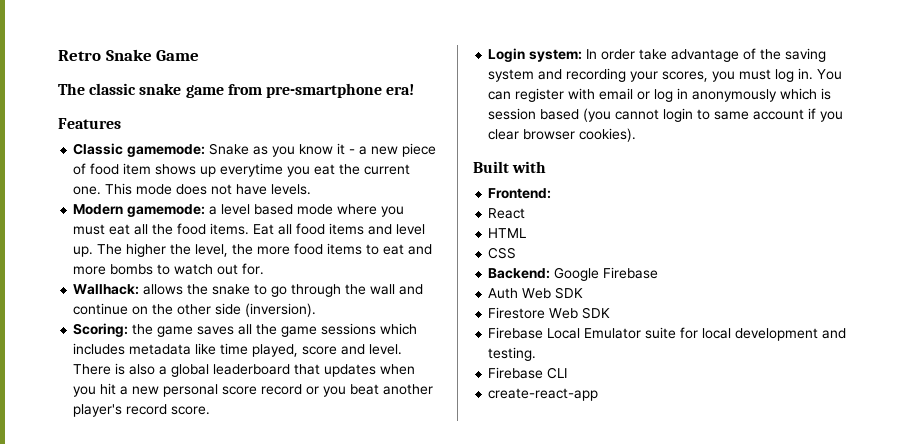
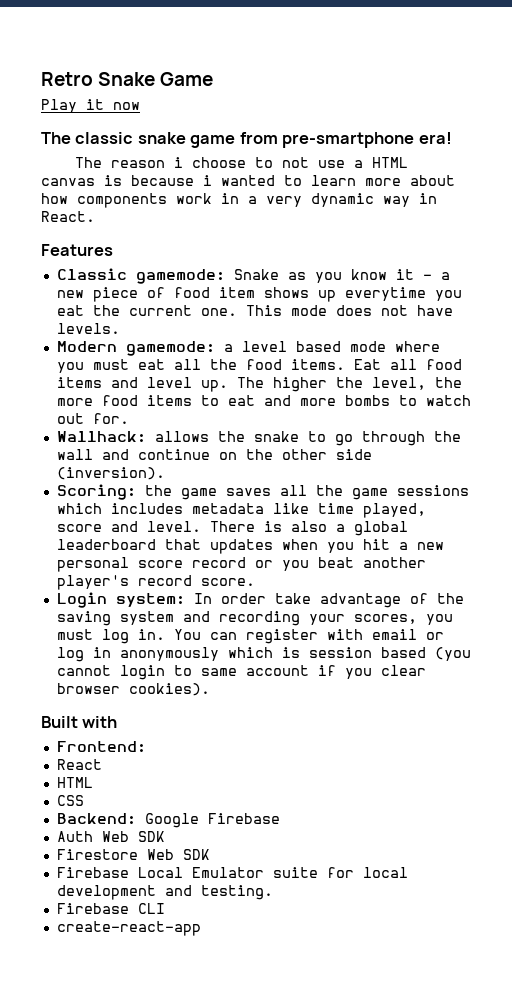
(200, 55) none -> [41,99,140,113] // Play it now
(415, 89) none -> [75,157,409,168] [41,175,455,186] [41,193,437,208] [41,211,95,222] // The reason i choose to not use a HTML canvas is because i wanted to learn more about how components work in a very dynamic way in React.

